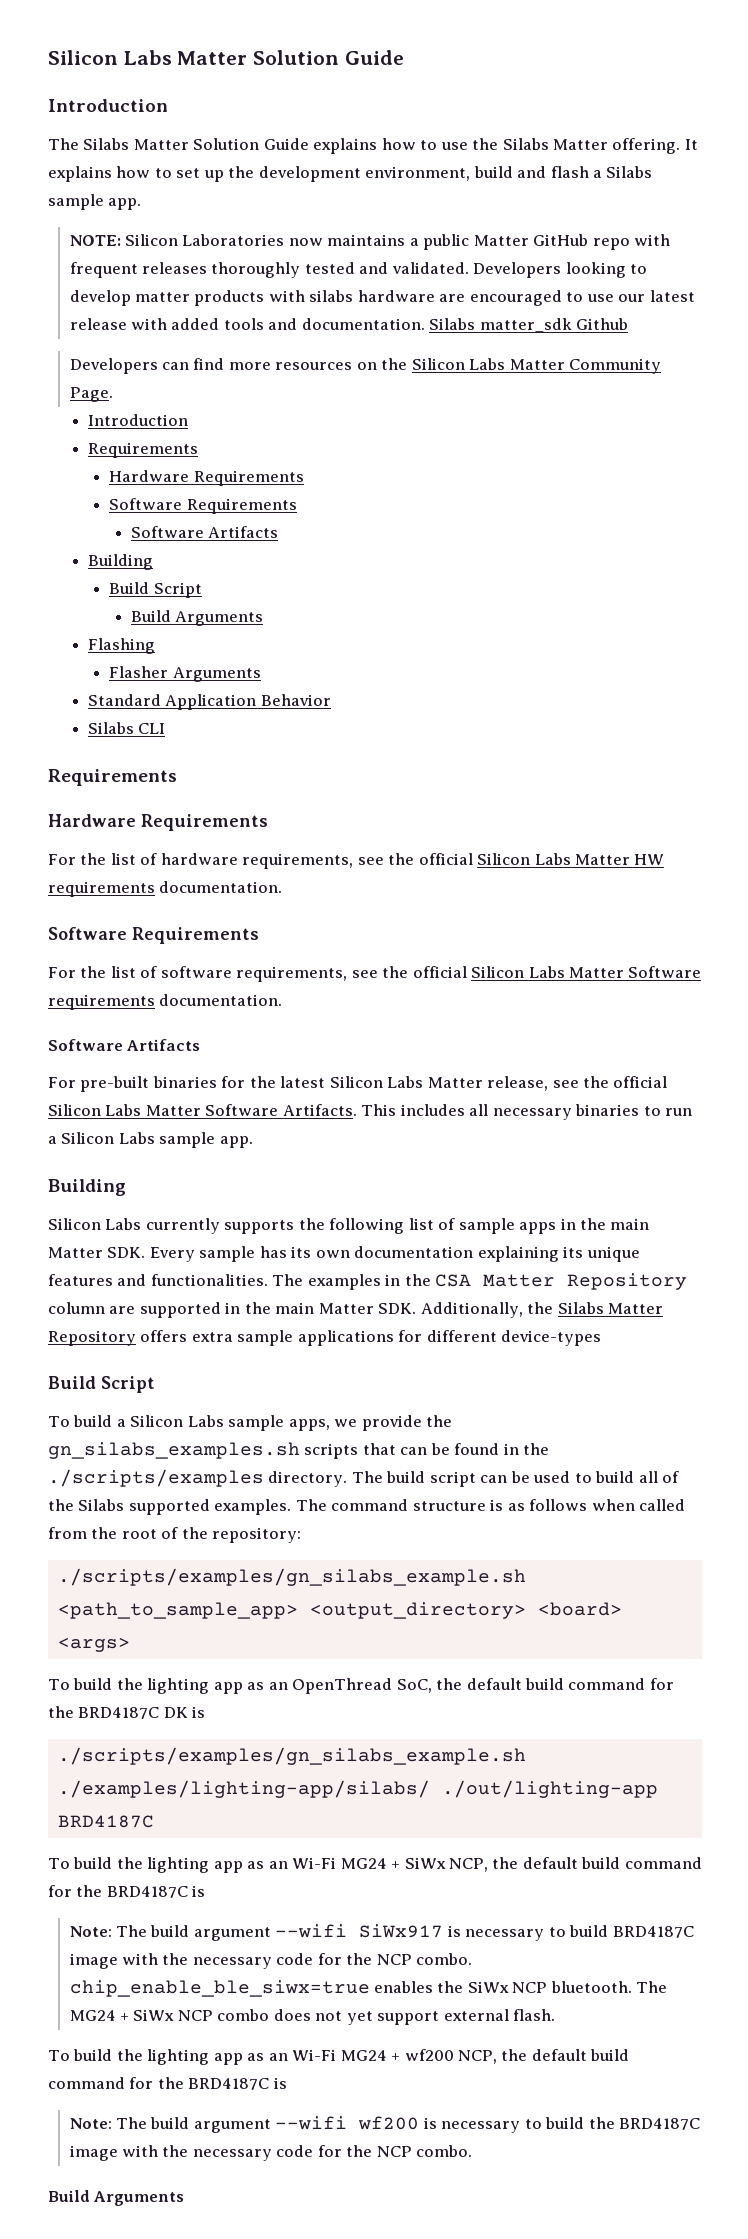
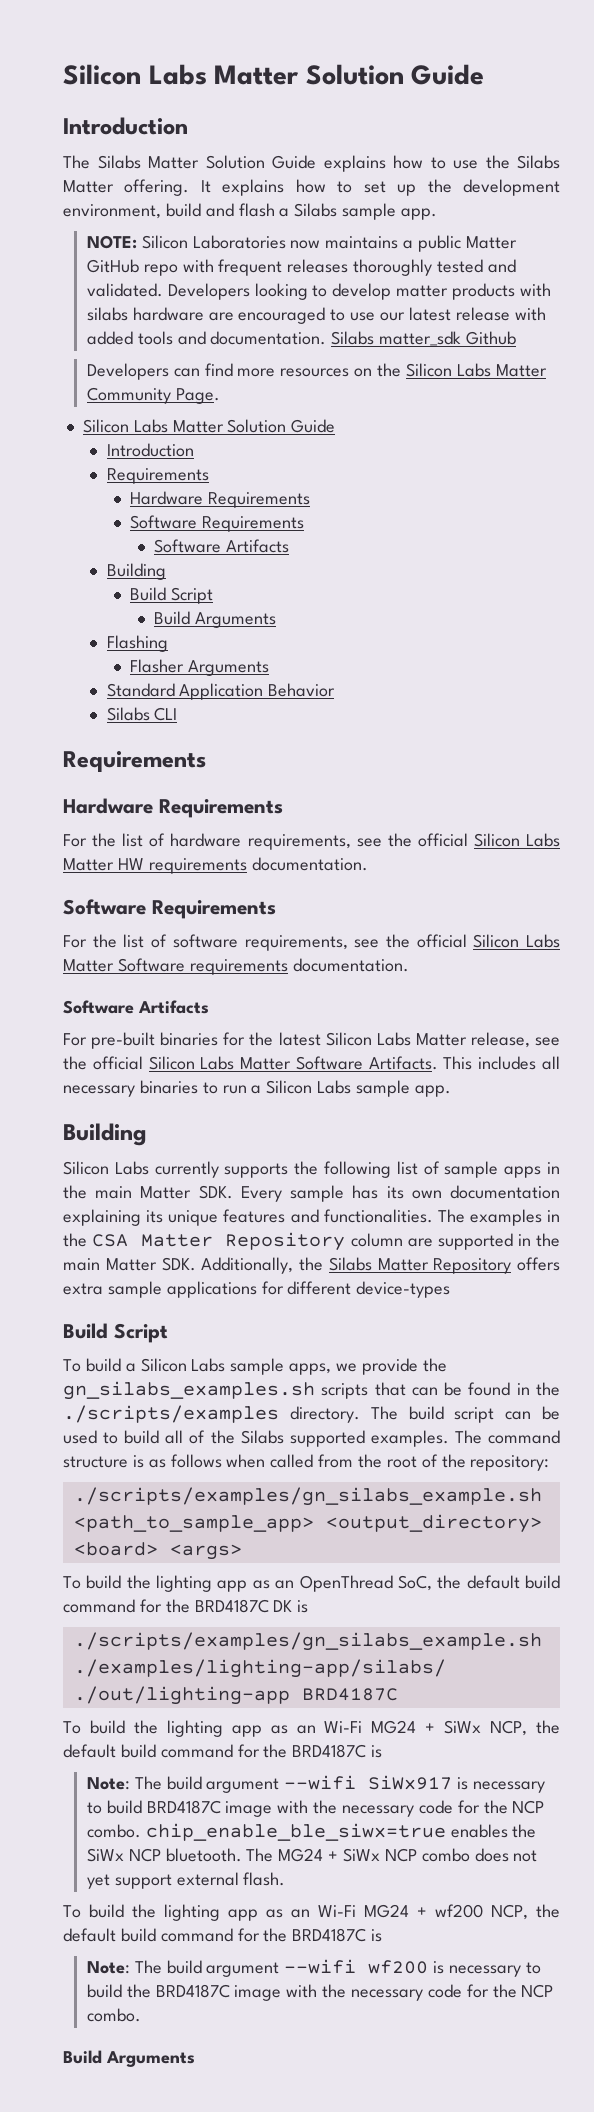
(113, 394) none -> [82,419,336,433] // Silicon Labs Matter Solution Guide

